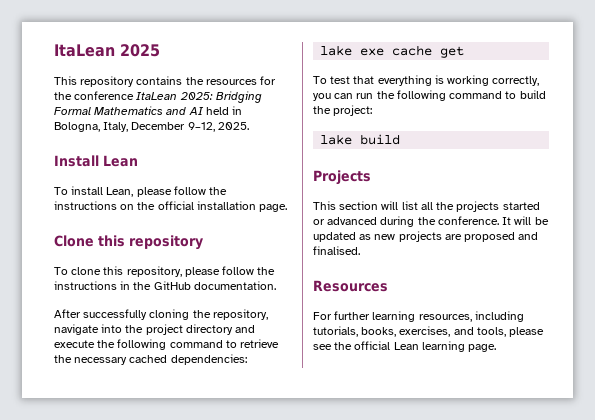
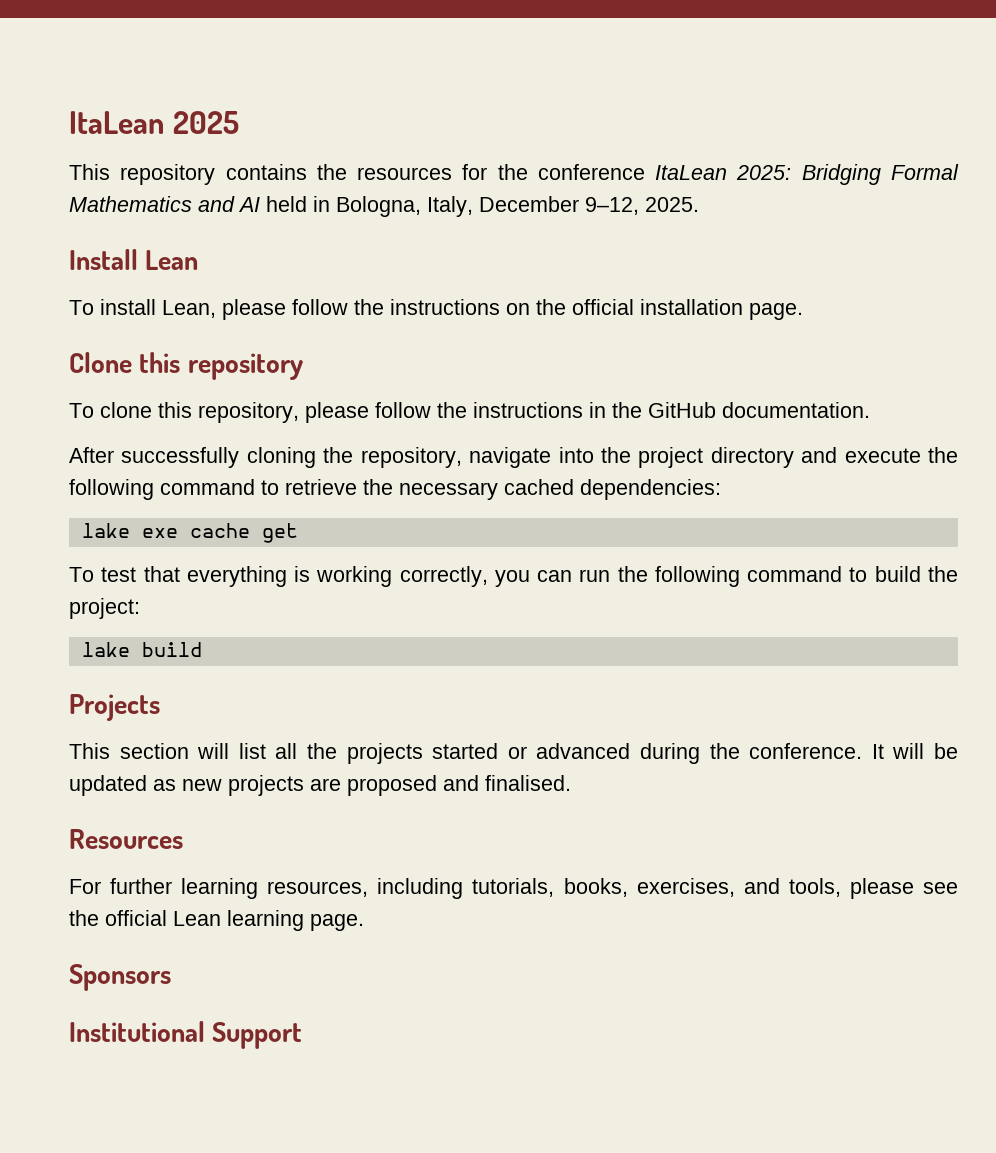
(497, 348) none -> [69,964,171,991] [69,1021,303,1049] // Sponsors // Institutional Support

